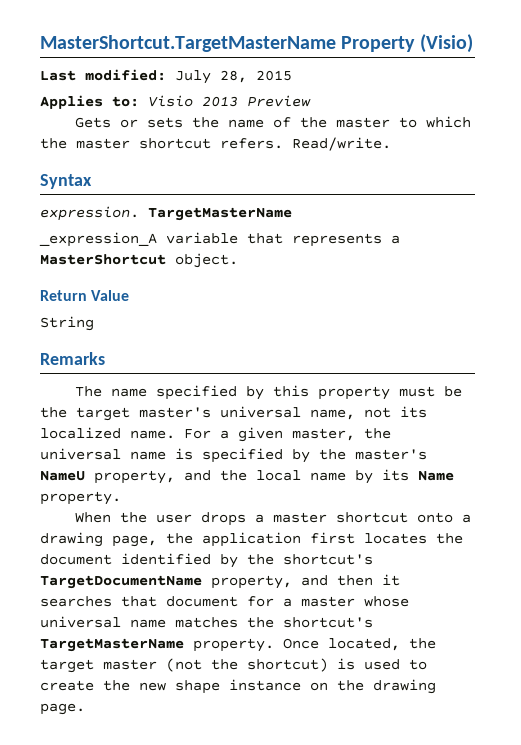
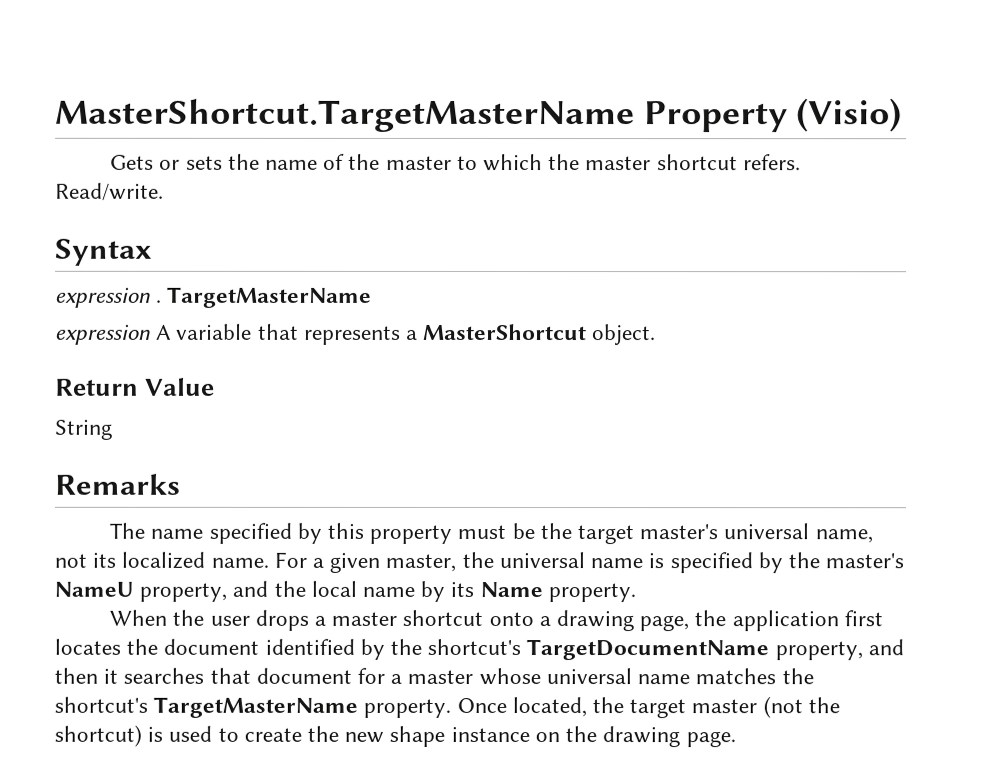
[40,69,292,84] [40,95,311,109] // Last modified: July 28, 2015 // Applies to: Visio 2013 Preview -> (903, 115) none
[40,206,139,221] expression. -> [55,287,163,308] expression .
[39,232,157,247] _expression_A -> [55,324,173,345] expression A

